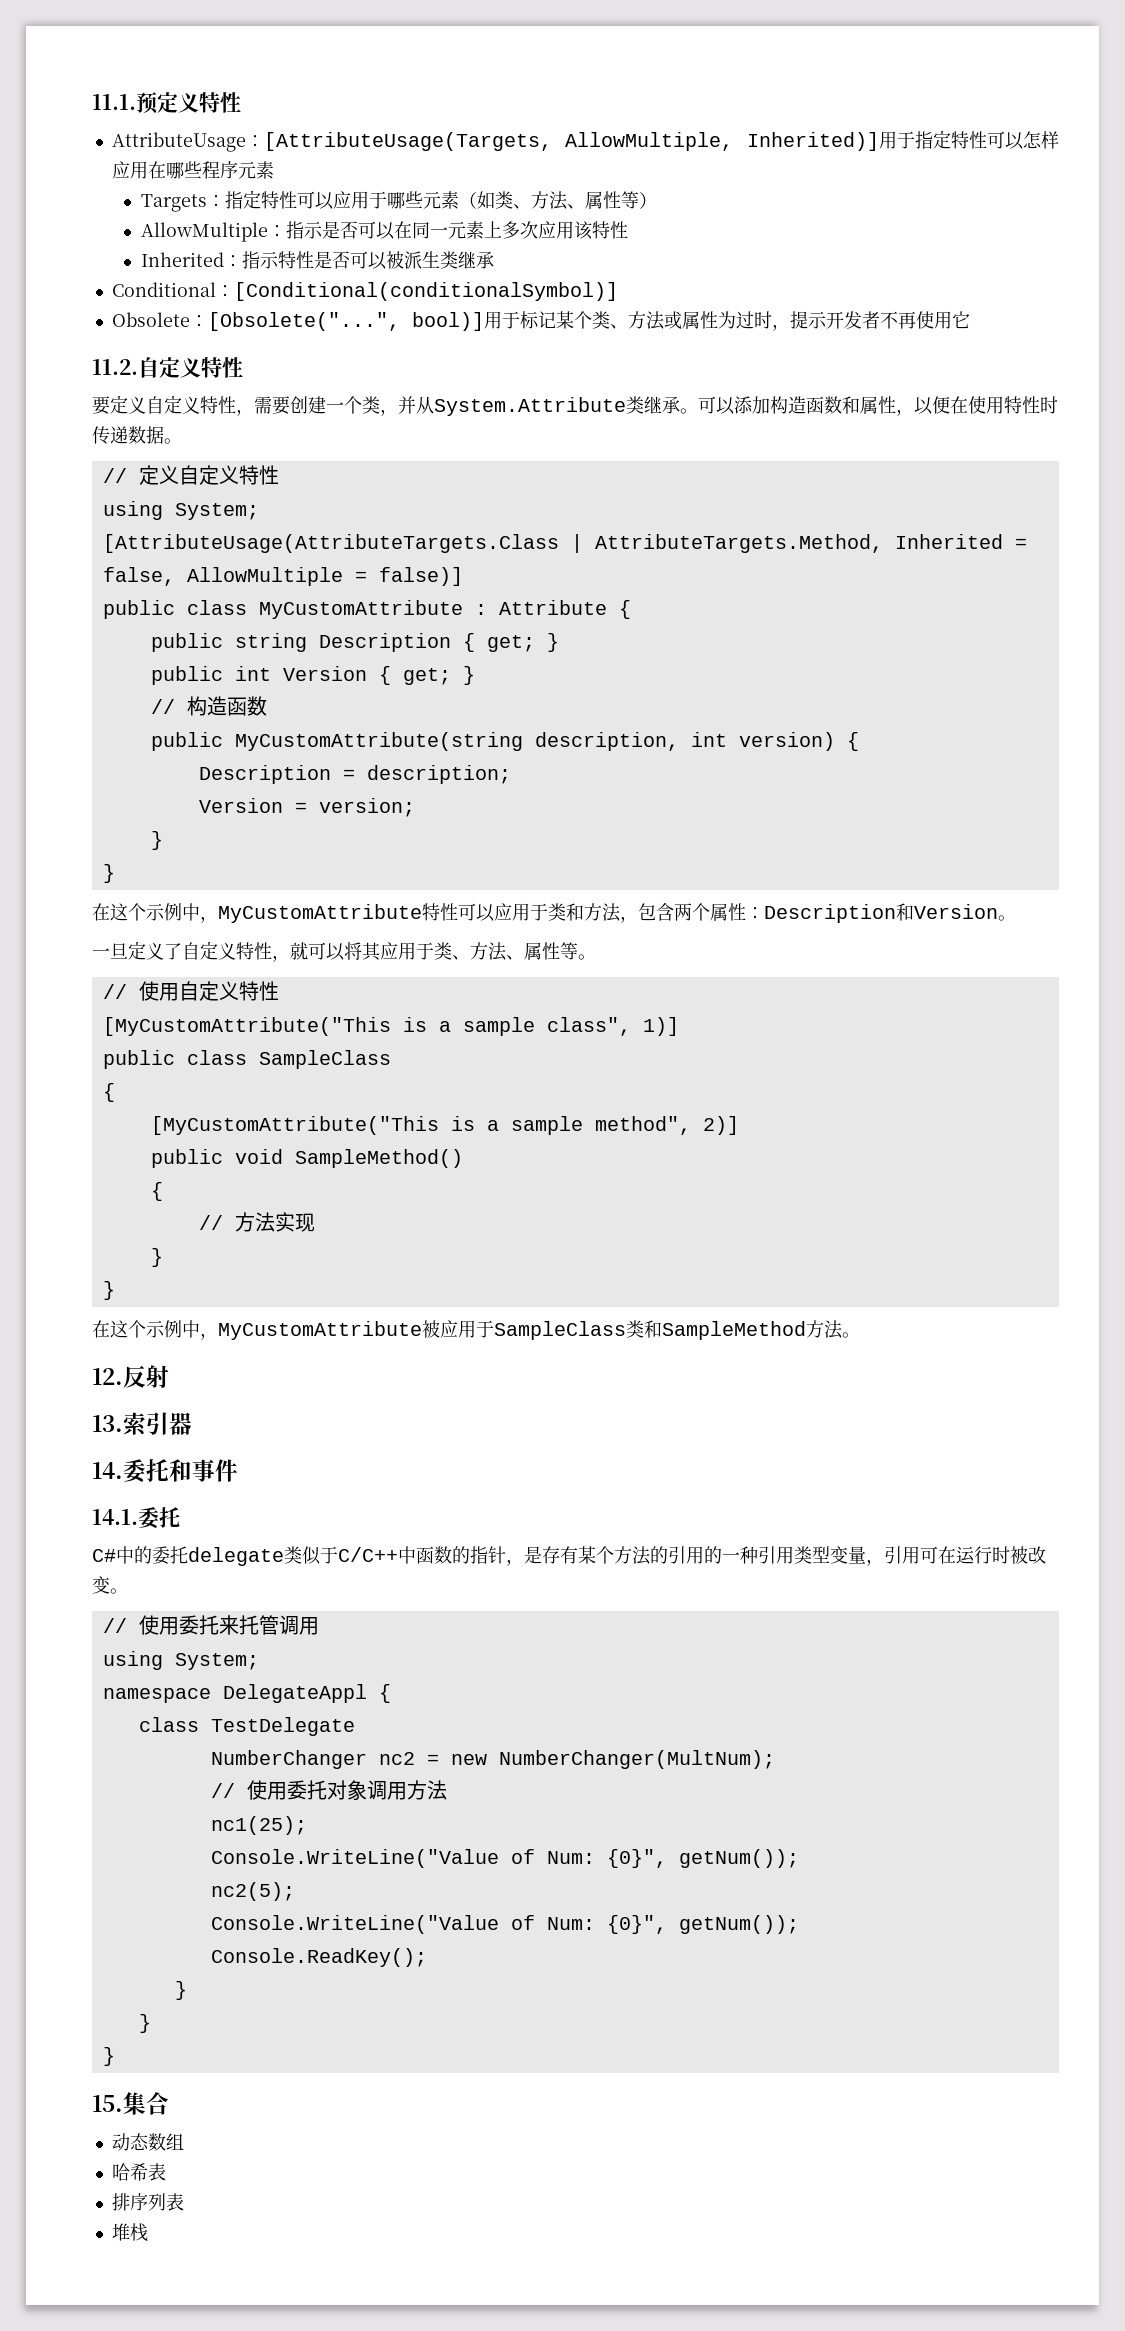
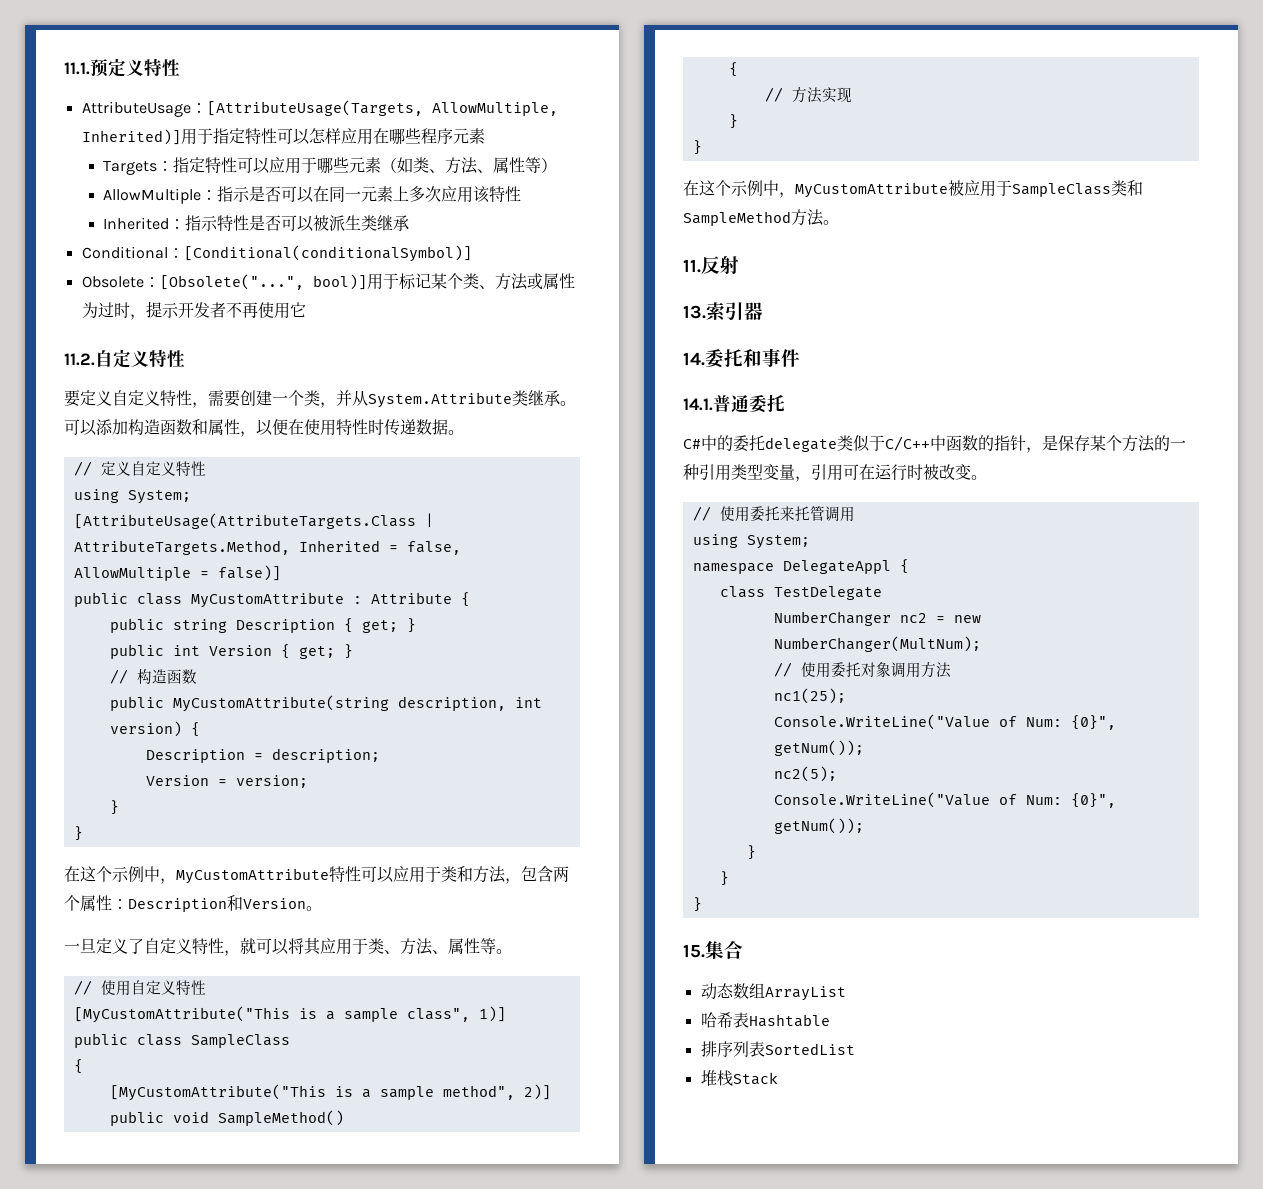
[92,1368,123,1385] 12. -> [683,259,701,273] 11.
(138, 1517) none -> [713,395,749,413] 普通
[542,1546,578,1564] 存有 -> [1058,435,1090,451] 保存
[668,1546,722,1564] 引用的 -> (1170, 443) none
[210,1948,427,1967] // Console.ReadKey(); -> (864, 826) none
(184, 2141) none -> [764,986,846,1001] ArrayList
(166, 2172) none -> [748,1014,830,1027] Hashtable
(184, 2202) none -> [764,1043,855,1055] SortedList
(148, 2232) none -> [732,1072,778,1085] Stack

